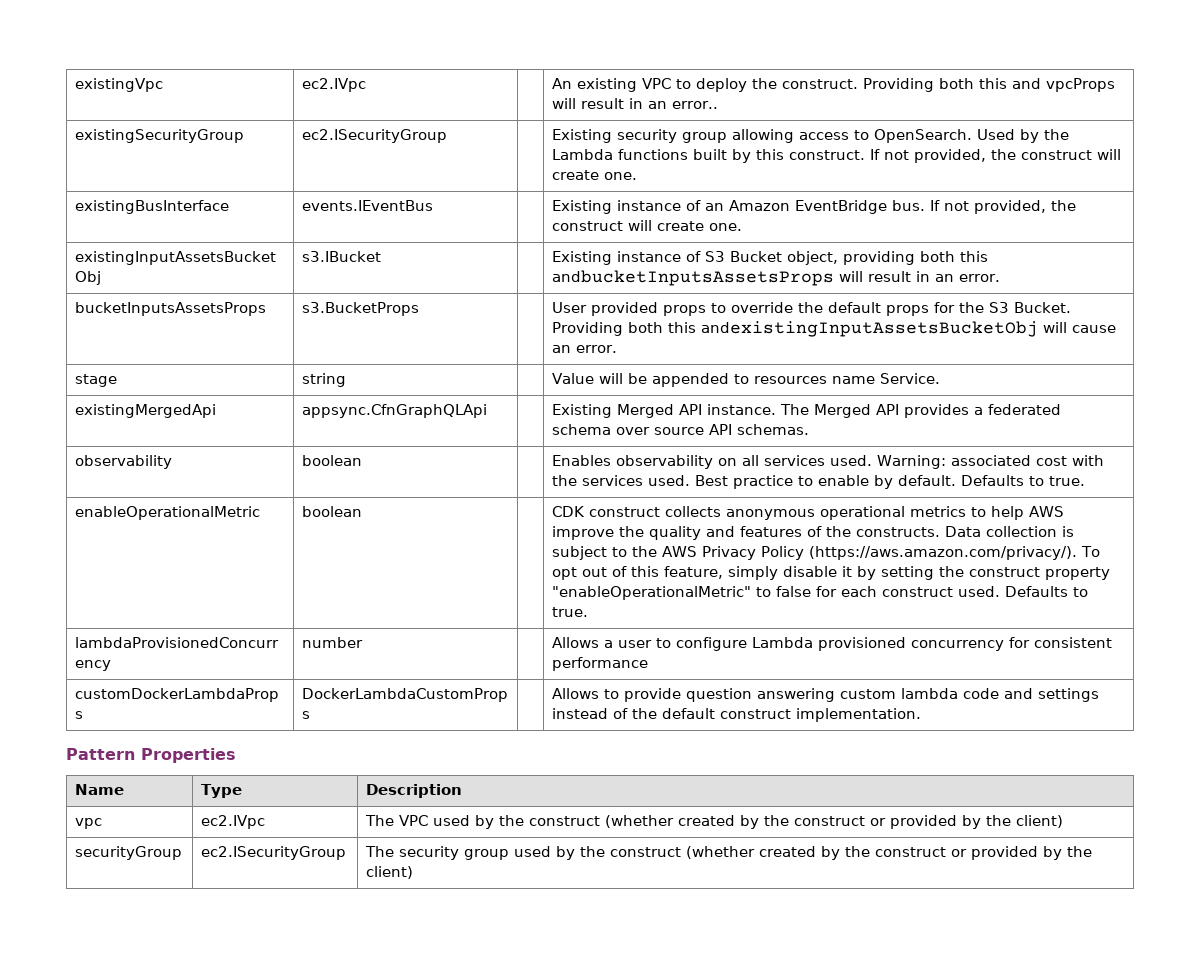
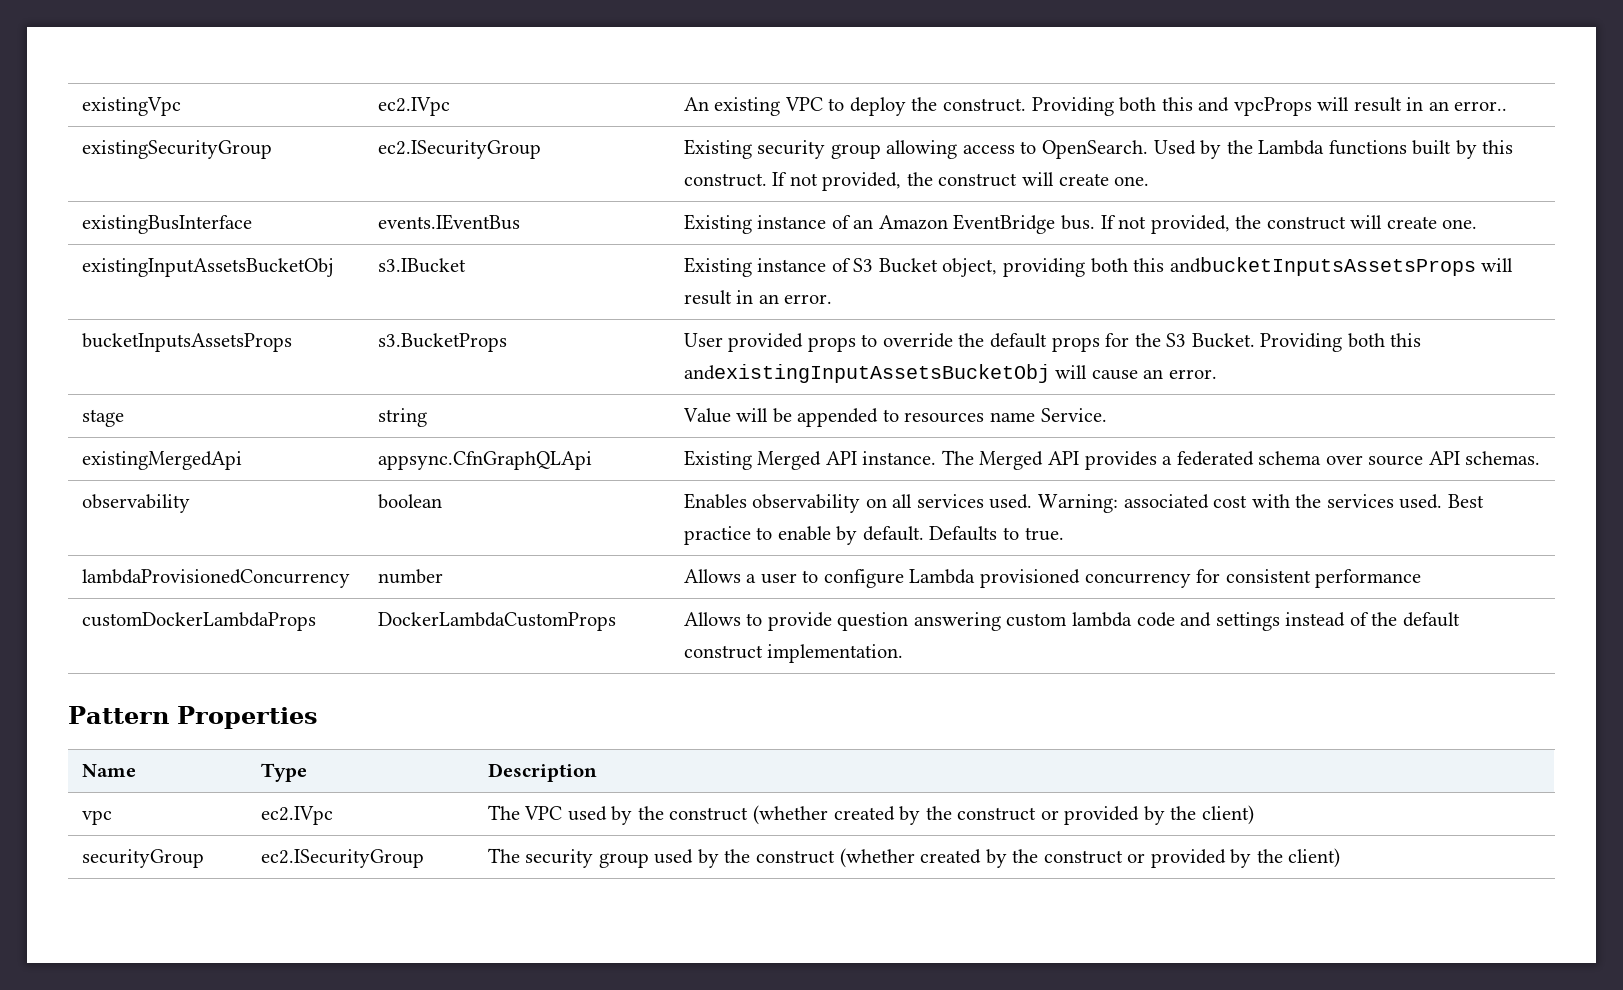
[75,506,261,520] [302,506,363,517] [552,506,1065,520] [552,526,1075,540] [552,546,1101,560] [552,566,1111,580] [552,586,1089,600] [552,607,589,617] // enableOperationalMetric | boolean | | CDK construct collects anonymous operational metrics to help AWS improve the quality and features of the constructs. Data collection is subject to the AWS Privacy Policy (https://aws.amazon.com/privacy/). To opt out of this feature, simply disable it by setting the construct property "enableOperationalMetric" to false for each construct used. Defaults to true. -> (1064, 534) none

